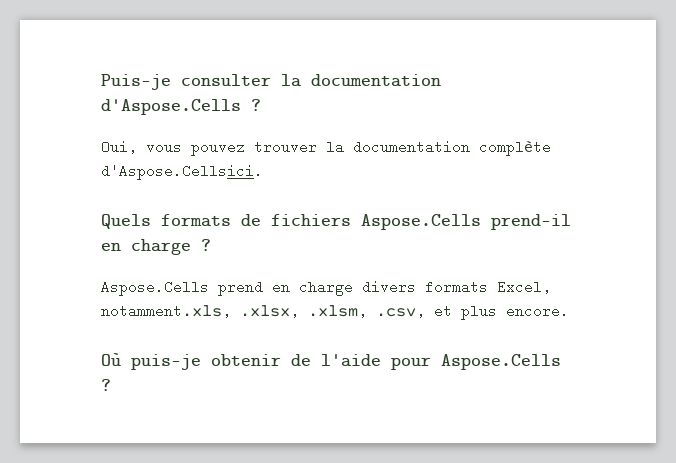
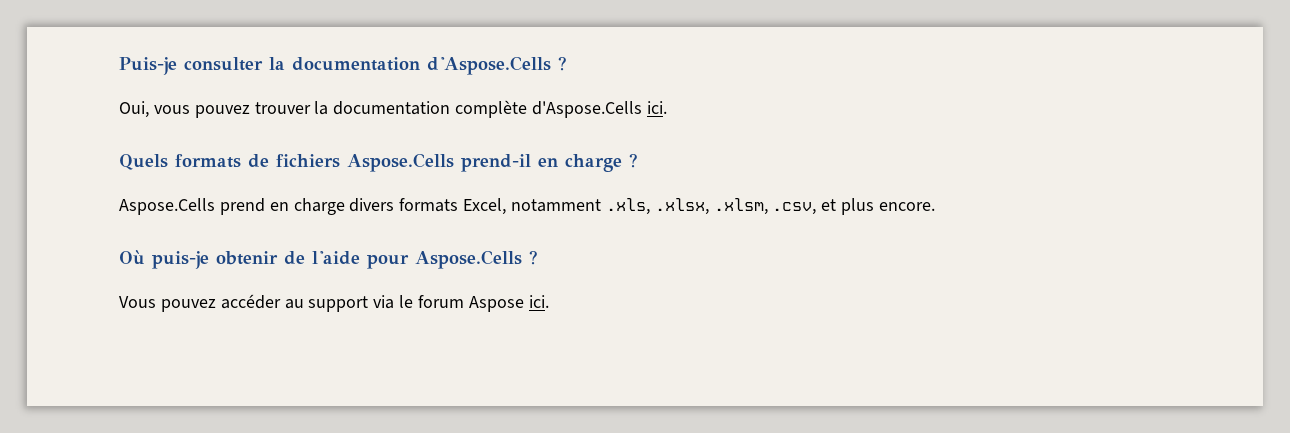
[101,164,263,180] d'Aspose.Cellsici. -> [532,101,667,118] d'Aspose.Cells ici.
[101,304,231,318] notamment.xls, -> [511,198,650,215] notamment .xls,
(111, 385) none -> [119,294,549,312] // Vous pouvez accéder au support via le forum Aspose ici.

